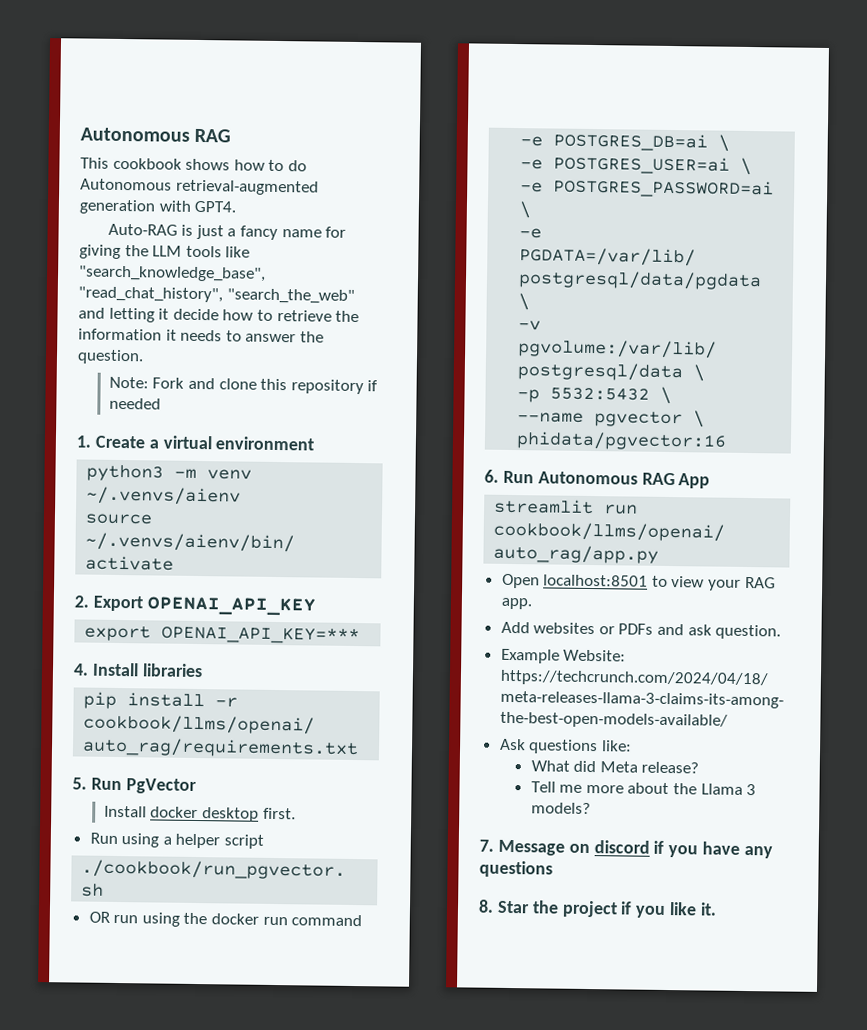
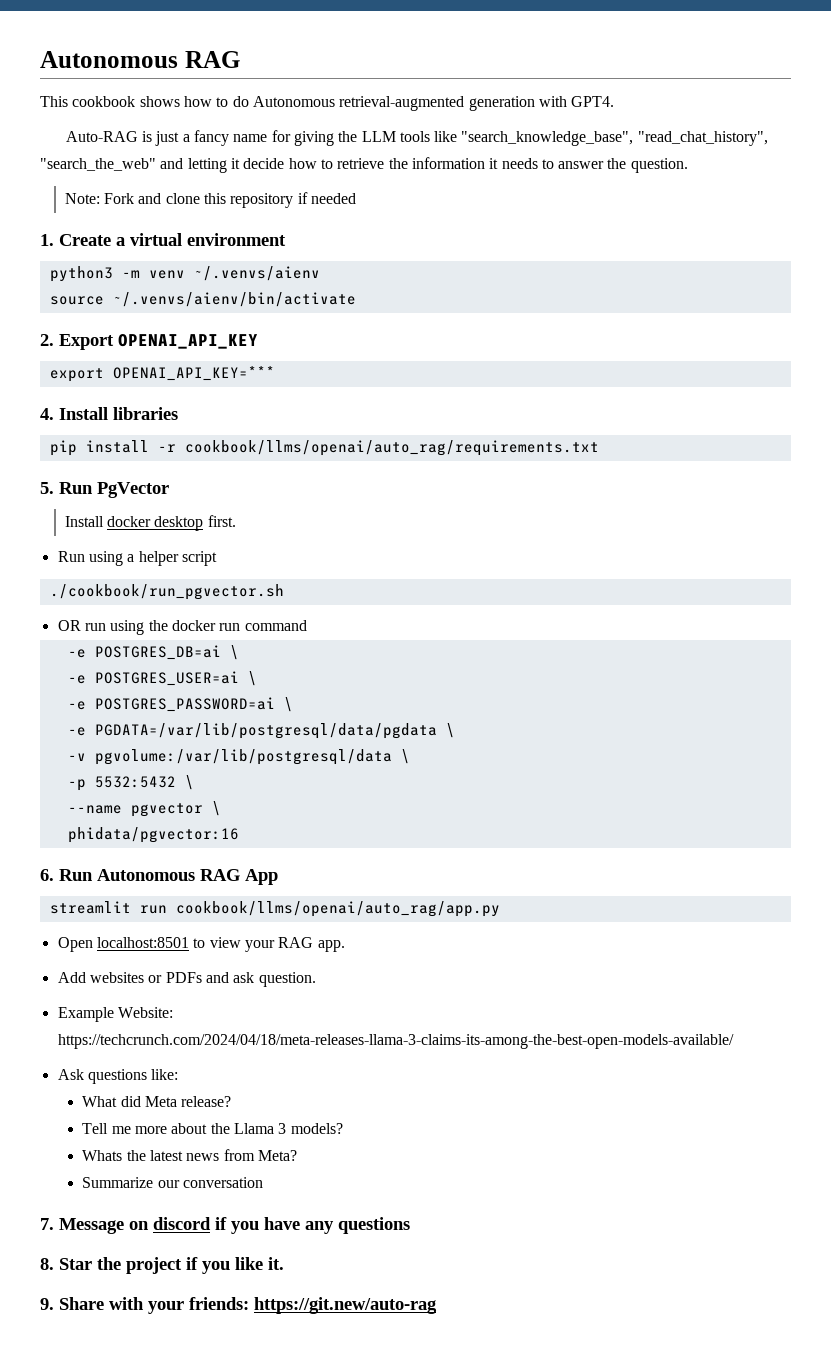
(591, 808) none -> [82,1149,298,1161] [82,1177,264,1188] // Whats the latest news from Meta? // Summarize our conversation
(718, 909) none -> [40,1297,437,1314] // 9. Share with your friends: https://git.new/auto-rag

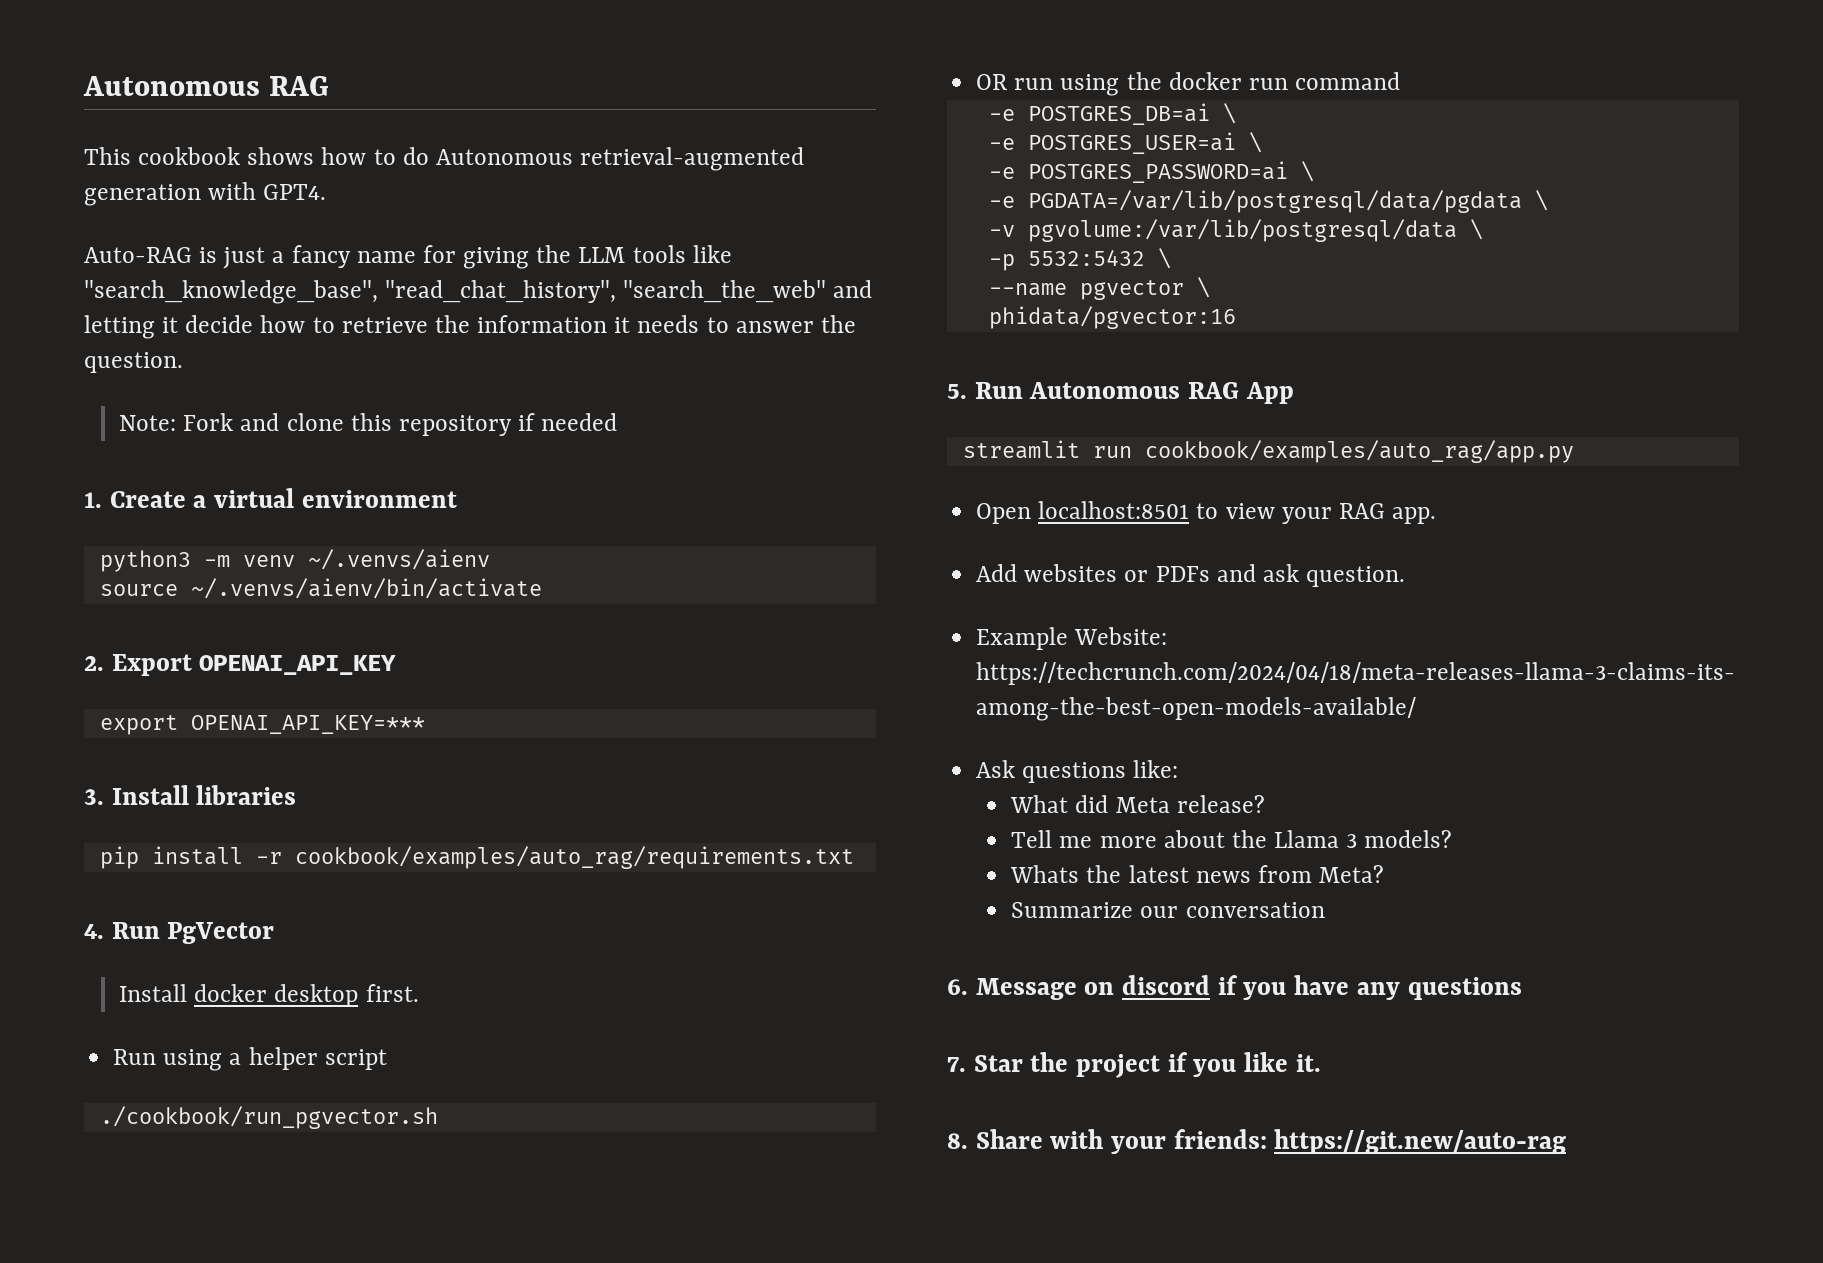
[40,408,54,420] 4. -> [84,789,104,805] 3.
[184,440,599,456] [40,482,54,494] cookbook/llms/openai/auto_rag/requirements.txt // 5. -> [294,846,854,869] [84,924,104,939] cookbook/examples/auto_rag/requirements.txt // 4.
[40,869,54,881] 6. -> [947,384,967,399] 5.
[175,901,500,917] cookbook/llms/openai/auto_rag/app.py -> [1144,440,1574,463] cookbook/examples/auto_rag/app.py
[40,1218,54,1230] 7. -> [947,979,968,995] 6.
[40,1258,54,1270] 8. -> [947,1057,966,1072] 7.
[40,1298,54,1310] 9. -> [947,1133,968,1149] 8.

